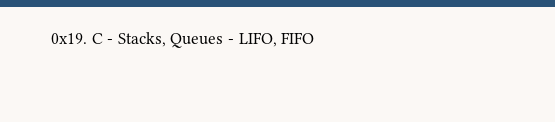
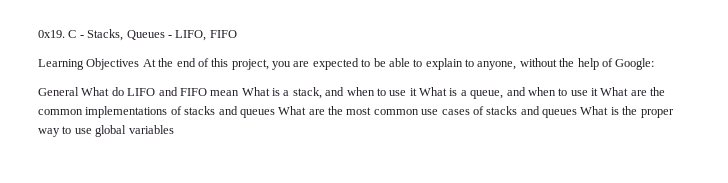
(315, 38) none -> [38,58,655,70] [38,87,666,99] [38,106,674,118] [38,125,174,137] // Learning Objectives At the end of this project, you are expected to be able to explain to anyone, without the help of Google: // General What do LIFO and FIFO mean What is a stack, and when to use it What is a queue, and when to use it What are the common implementations of stacks and queues What are the most common use cases of stacks and queues What is the proper way to use global variables

